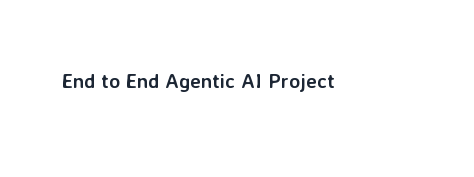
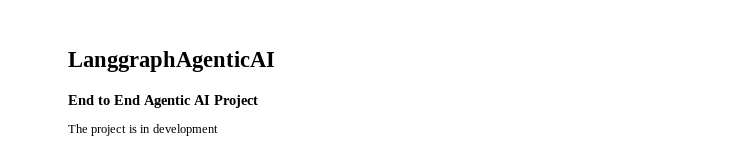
(62, 81) none -> [68,51,275,72] LanggraphAgenticAI //
(335, 83) none -> [68,124,218,136] // The project is in development

